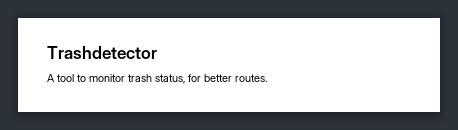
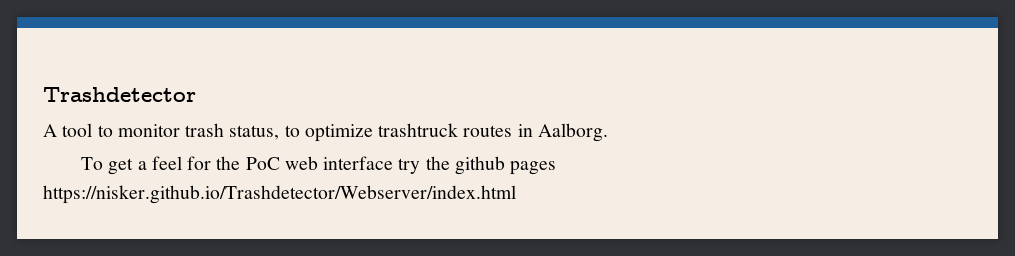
[188,74,267,82] for better routes. -> [284,123,608,142] [81,156,557,175] [43,185,516,204] to optimize trashtruck routes in Aalborg. // To get a feel for the PoC web interface try the github pages https://nisker.github.io/Trashdetector/Webserver/index.html

